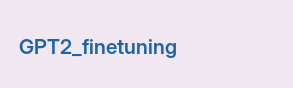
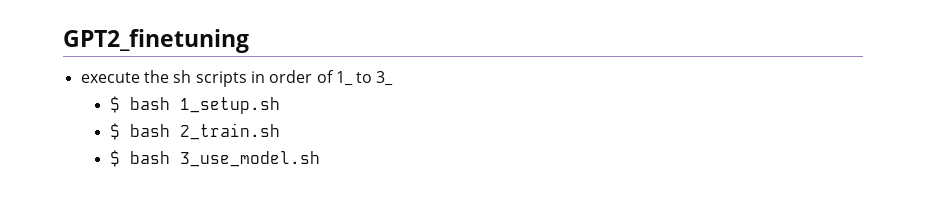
(177, 48) none -> [80,70,394,87] [109,96,280,114] [109,123,280,140] [109,150,320,167] // execute the sh scripts in order of 1_ to 3_ // $ bash 1_setup.sh // $ bash 2_train.sh // $ bash 3_use_model.sh

